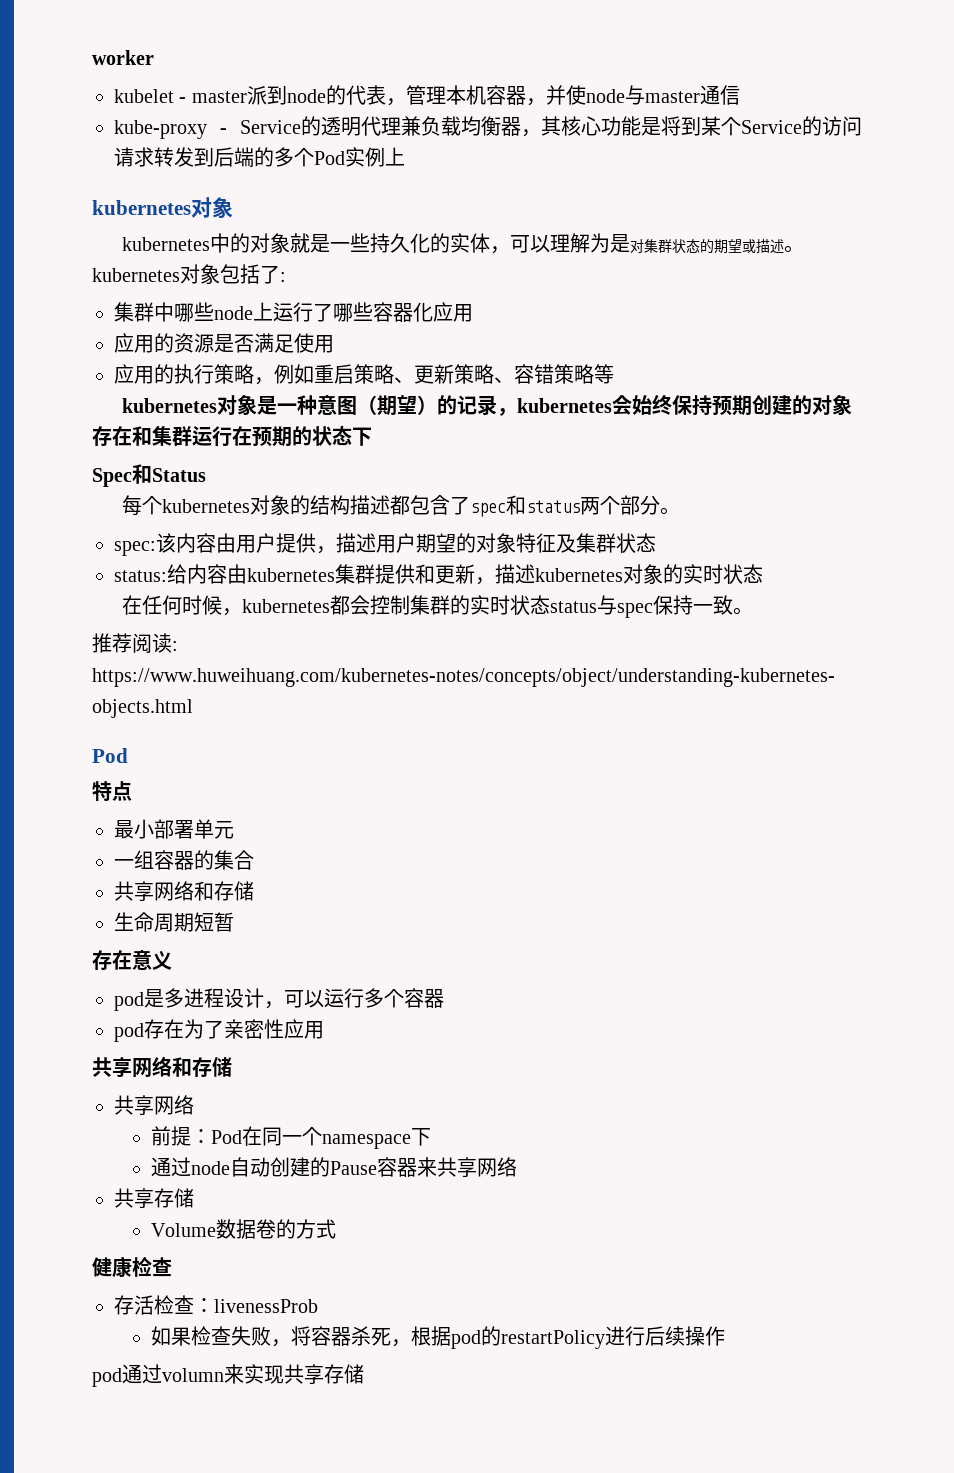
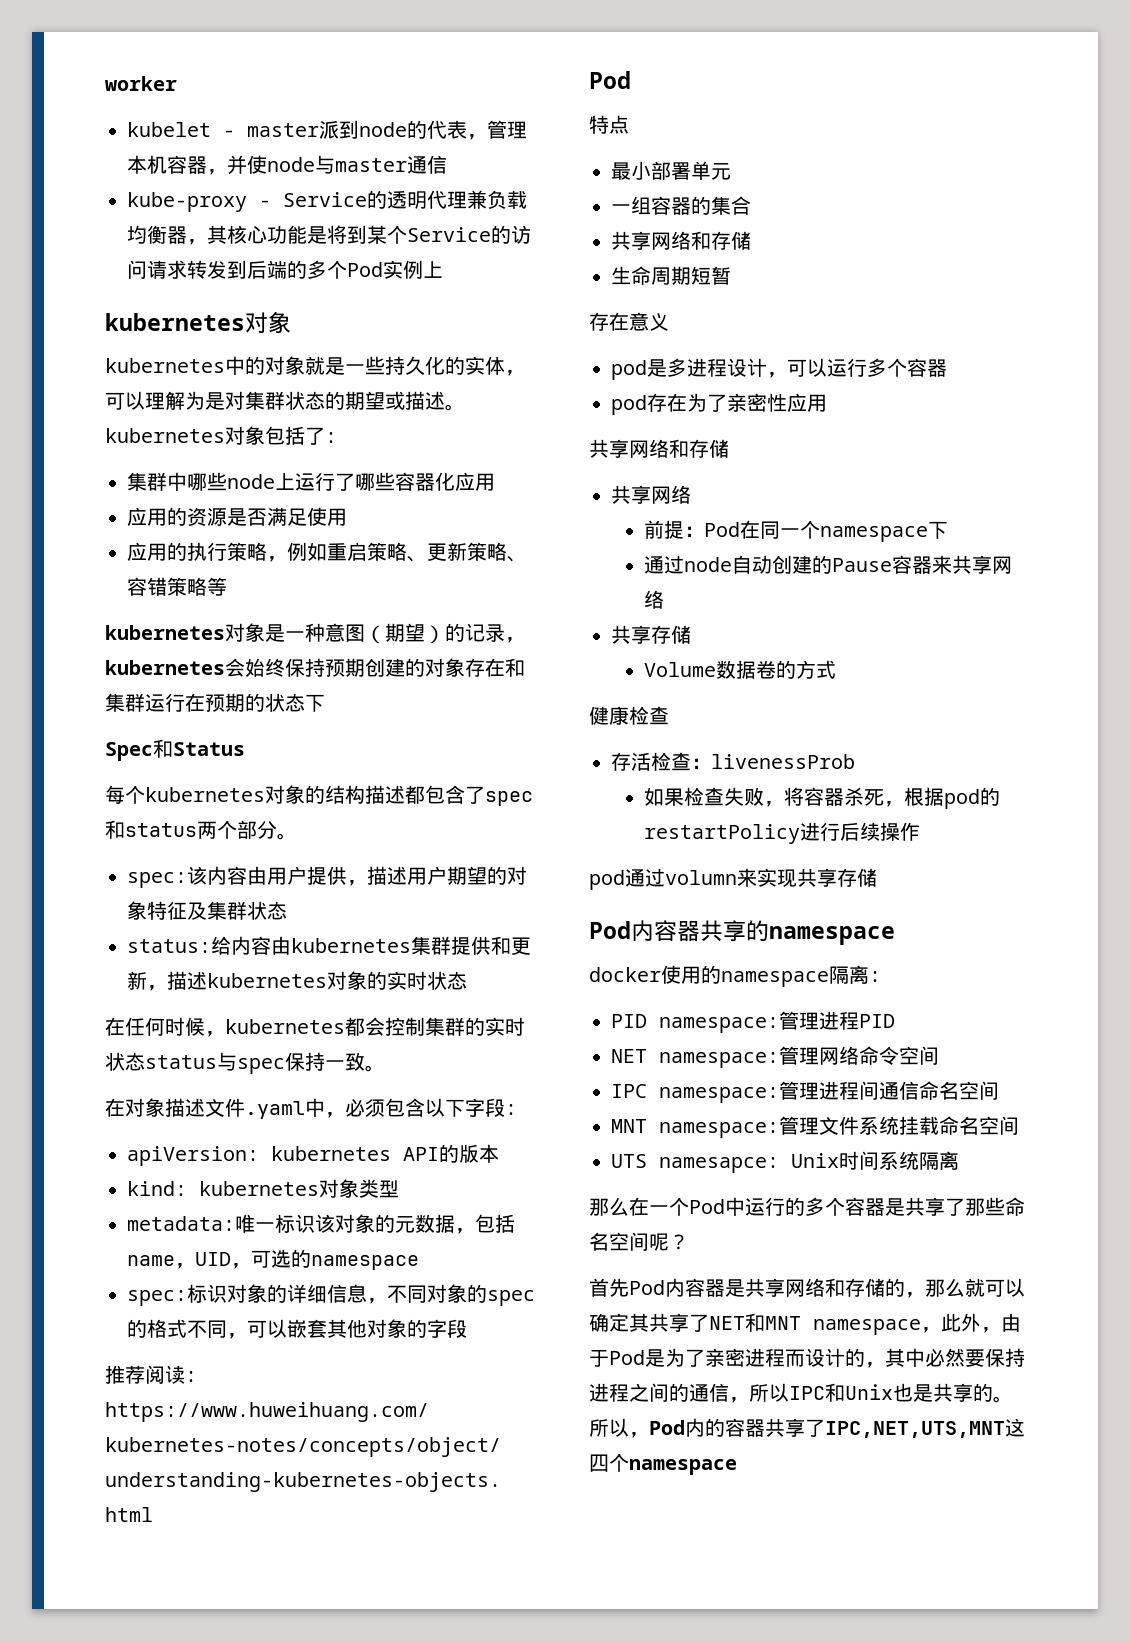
(753, 611) none -> [105,1098,517,1119] [127,1144,499,1166] [127,1179,399,1198] [127,1214,515,1234] [127,1249,419,1270] [127,1284,535,1306] [127,1319,467,1339] // 在对象描述文件.yaml中，必须包含以下字段: // apiVersion: kubernetes API的版本 // kind: kubernetes对象类型 // metadata:唯一标识该对象的元数据，包括name，UID，可选的namespace // spec:标识对象的详细信息，不同对象的spec的格式不同，可以嵌套其他对象的字段
(364, 1374) none -> [589,920,895,945] [589,965,881,987] [611,1011,895,1033] [611,1046,939,1068] [611,1081,999,1103] [611,1116,1019,1138] [611,1151,959,1173] [589,1197,1025,1216] [589,1232,689,1251] [589,1278,1025,1298] [589,1313,1021,1335] [589,1348,1025,1368] [589,1383,1013,1403] [589,1418,1025,1438] [589,1453,737,1475] // Pod内容器共享的namespace // docker使用的namespace隔离: // PID namespace:管理进程PID // NET namespace:管理网络命令空间 // IPC namespace:管理进程间通信命名空间 // MNT namespace:管理文件系统挂载命名空间 // UTS namesapce: Unix时间系统隔离 // 那么在一个Pod中运行的多个容器是共享了那些命名空间呢？ // 首先Pod内容器是共享网络和存储的，那么就可以确定其共享了NET和MNT namespace，此外，由于Pod是为了亲密进程而设计的，其中必然要保持进程之间的通信，所以IPC和Unix也是共享的。所以，Pod内的容器共享了IPC,NET,UTS,MNT这四个namespace

